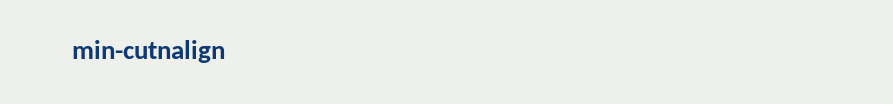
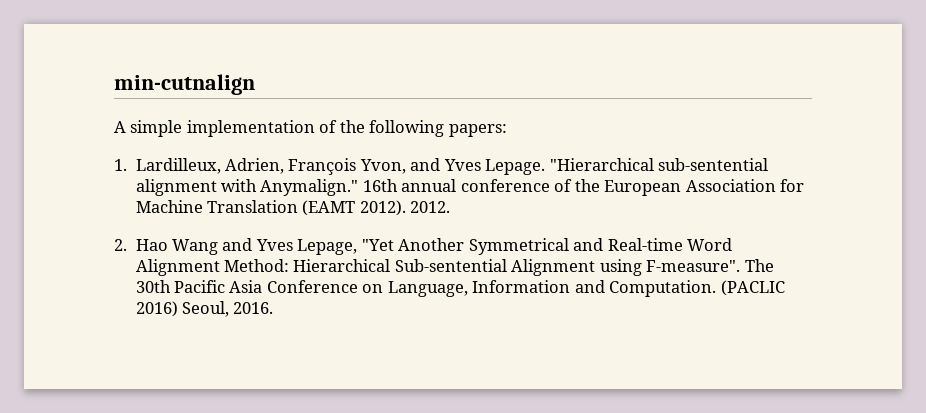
(225, 51) none -> [114,120,507,137] [114,158,769,175] [135,179,805,196] [135,200,451,216] [114,238,733,255] [135,259,774,276] [135,280,785,297] [135,301,274,317] // A simple implementation of the following papers: // 1. Lardilleux, Adrien, François Yvon, and Yves Lepage. "Hierarchical sub-sentential alignment with Anymalign." 16th annual conference of the European Association for Machine Translation (EAMT 2012). 2012. // 2. Hao Wang and Yves Lepage, "Yet Another Symmetrical and Real-time Word Alignment Method: Hierarchical Sub-sentential Alignment using F-measure". The 30th Pacific Asia Conference on Language, Information and Computation. (PACLIC 2016) Seoul, 2016.

